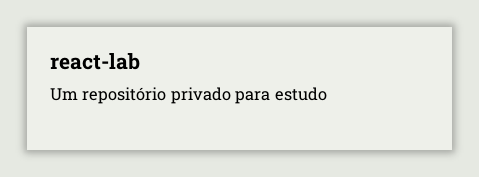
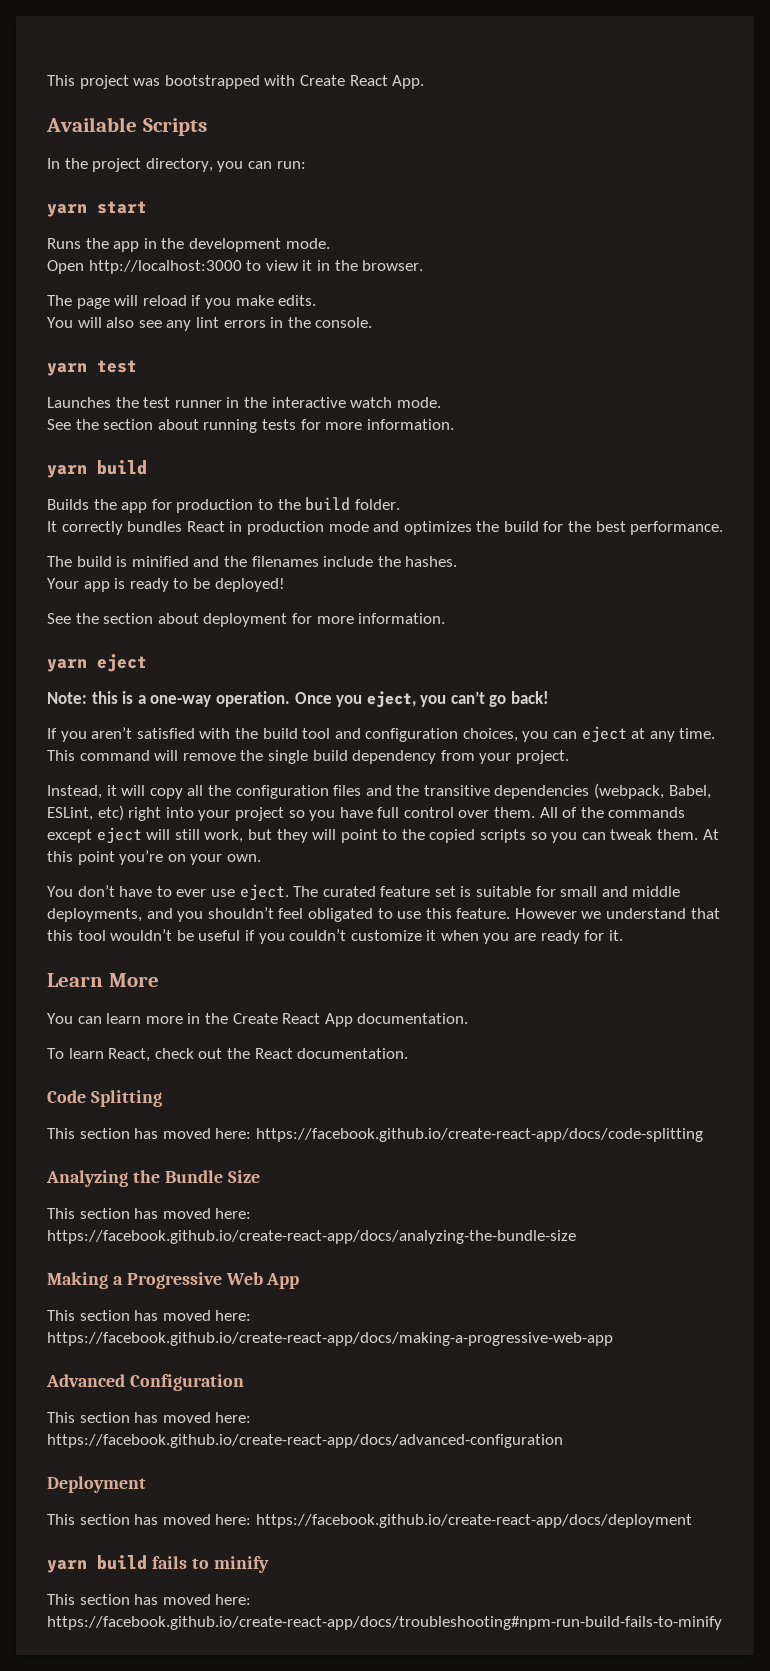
[50,53,140,70] [50,87,327,104] react-lab // Um repositório privado para estudo -> [47,75,425,89] [46,117,207,136] [47,158,306,172] [47,201,147,217] [47,238,330,252] [47,260,424,274] [47,295,317,309] [47,317,373,331] [47,360,137,376] [47,397,441,408] [47,419,454,433] [47,460,147,478] [47,497,400,513] [47,521,724,535] [47,556,458,567] [47,578,285,592] [47,613,446,627] [47,654,147,672] [47,691,550,708] [47,726,716,743] [47,750,569,764] [47,783,711,799] [47,805,686,821] [47,827,719,844] [47,850,261,865] [47,884,681,901] [47,907,720,922] [47,929,623,944] [47,973,159,987] [47,1013,469,1027] [47,1048,409,1062] [47,1090,162,1107] [47,1128,703,1142] [46,1170,260,1187] [47,1208,252,1219] [47,1230,576,1244] [47,1272,300,1289] [47,1310,252,1321] [47,1332,613,1346] [46,1374,244,1391] [47,1412,252,1423] [47,1434,563,1448] [47,1476,146,1493] [47,1514,692,1528] [47,1555,269,1573] [47,1594,252,1605] [47,1616,722,1630] This project was bootstrapped with Create React App. // Available Scripts // In the project directory, you can run: // yarn start // Runs the app in the development mode. // Open http://localhost:3000 to view it in the browser. // The page will reload if you make edits. // You will also see any lint errors in the console. // yarn test // Launches the test runner in the interactive watch mode. // See the section about running tests for more information. // yarn build // Builds the app for production to the build folder. // It correctly bundles React in production mode and optimizes the build for the best performance. // The build is minified and the filenames include the hashes. // Your app is ready to be deployed! // See the section about deployment for more information. // yarn eject // Note: this is a one-way operation. Once you eject, you can’t go back! // If you aren’t satisfied with the build tool and configuration choices, you can eject at any time. This command will remove the single build dependency from your project. // Instead, it will copy all the configuration files and the transitive dependencies (webpack, Babel, ESLint, etc) right into your project so you have full control over them. All of the commands except eject will still work, but they will point to the copied scripts so you can tweak them. At this point you’re on your own. // You don’t have to ever use eject. The curated feature set is suitable for small and middle deployments, and you shouldn’t feel obligated to use this feature. However we understand that this tool wouldn’t be useful if you couldn’t customize it when you are ready for it. // Learn More // You can learn more in the Create React App documentation. // To learn React, check out the React documentation. // Code Splitting // This section has moved here: https://facebook.github.io/create-react-app/docs/code-splitting // Analyzing the Bundle Size // This section has moved here: https://facebook.github.io/create-react-app/docs/analyzing-the-bundle-size // Making a Progressive Web App // This section has moved here: https://facebook.github.io/create-react-app/docs/making-a-progressive-web-app // Advanced Configuration // This section has moved here: https://facebook.github.io/create-react-app/docs/advanced-configuration // Deployment // This section has moved here: https://facebook.github.io/create-react-app/docs/deployment // yarn build fails to minify // This section has moved here: https://facebook.github.io/create-react-app/docs/troubleshooting#npm-run-build-fails-to-minify

